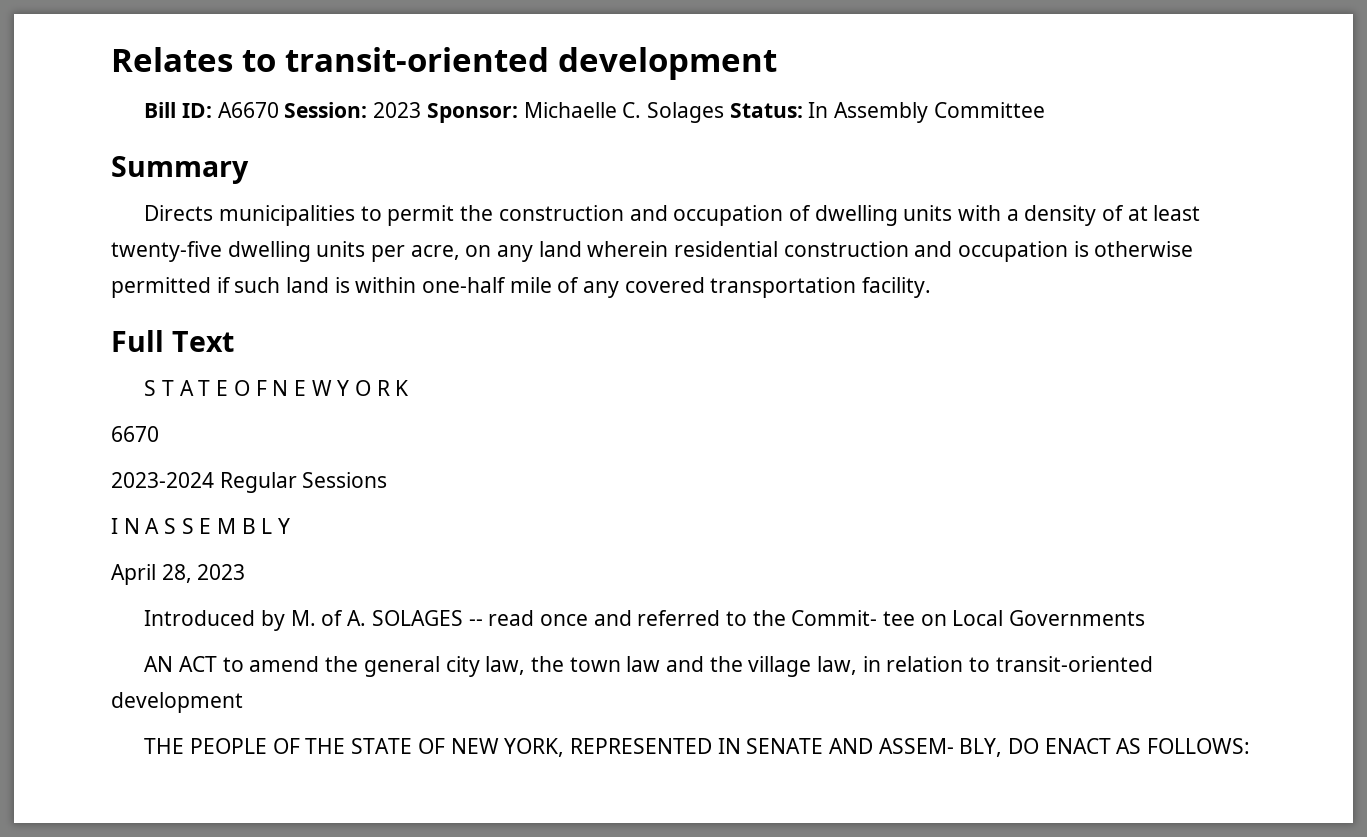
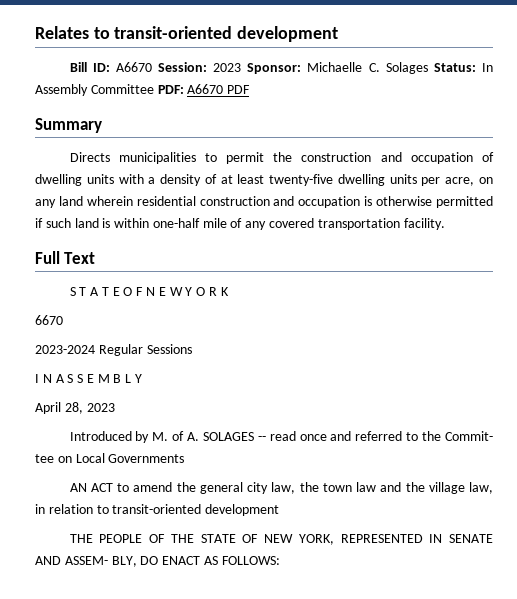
(1045, 110) none -> [157,84,251,94] PDF: A6670 PDF

